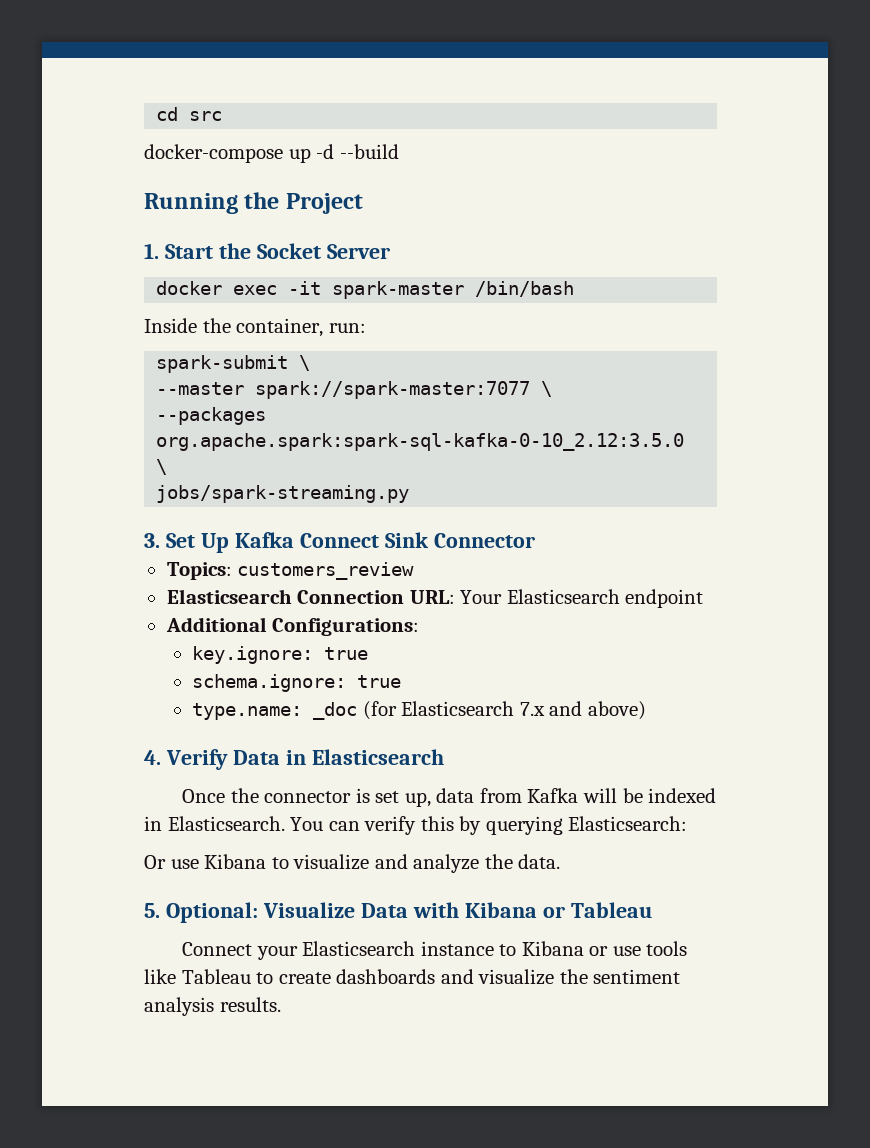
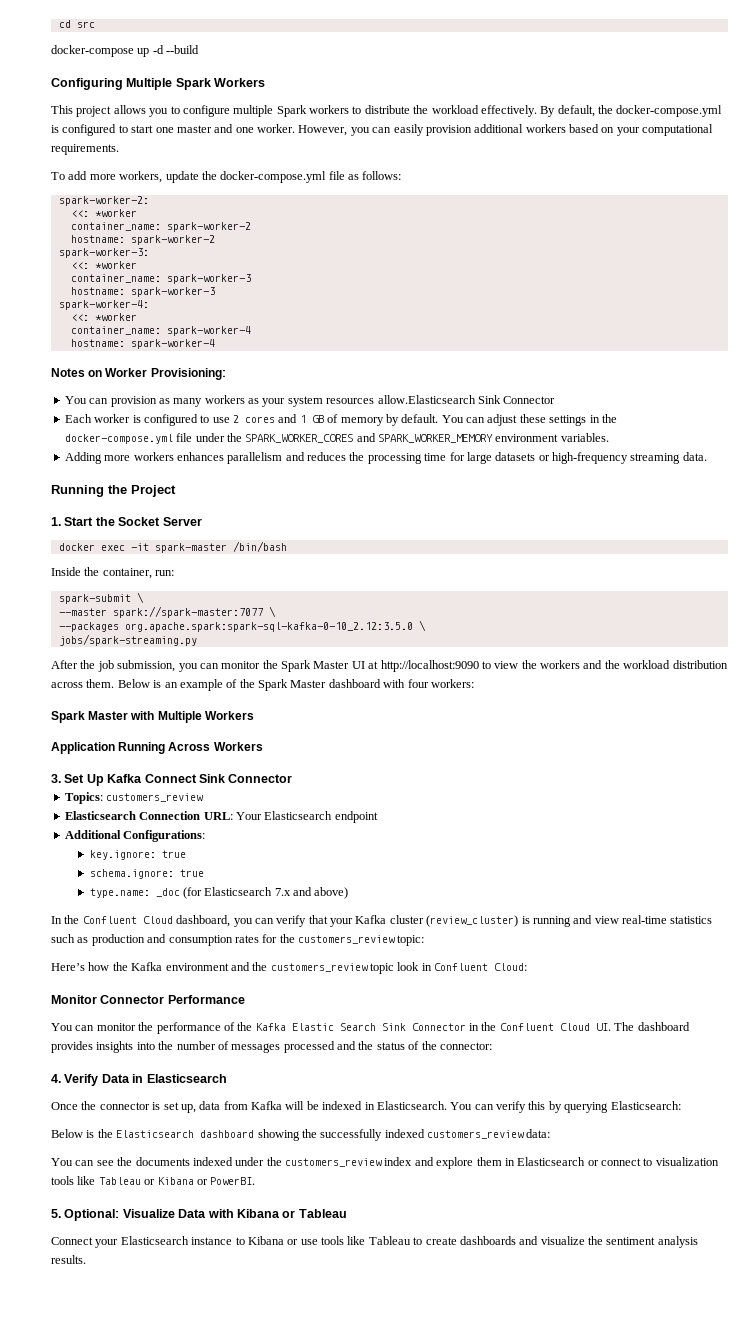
(399, 151) none -> [51,78,266,90] [51,105,723,117] [51,124,714,136] [51,144,119,155] [51,171,402,183] [58,196,149,206] [70,209,137,217] [70,222,251,232] [70,235,215,245] [58,248,149,258] [70,261,137,269] [70,274,251,284] [70,287,215,297] [58,300,149,310] [70,313,137,321] [70,326,251,336] [70,339,215,349] [51,368,226,380] [64,395,556,407] [64,414,617,426] [64,433,609,444] [64,452,707,464] // Configuring Multiple Spark Workers // This project allows you to configure multiple Spark workers to distribute the workload effectively. By default, the docker-compose.yml is configured to start one master and one worker. However, you can easily provision additional workers based on your computational requirements. // To add more workers, update the docker-compose.yml file as follows: // spark-worker-2: // <<: *worker // container_name: spark-worker-2 // hostname: spark-worker-2 // spark-worker-3: // <<: *worker // container_name: spark-worker-3 // hostname: spark-worker-3 // spark-worker-4: // <<: *worker // container_name: spark-worker-4 // hostname: spark-worker-4 // Notes on Worker Provisioning: // You can provision as many workers as your system resources allow.Elasticsearch Sink Connector // Each worker is configured to use 2 cores and 1 GB of memory by default. You can adjust these settings in the docker-compose.yml file under the SPARK_WORKER_CORES and SPARK_WORKER_MEMORY environment variables. // Adding more workers enhances parallelism and reduces the processing time for large datasets or high-frequency streaming data.
(410, 494) none -> [51,660,728,672] [51,679,474,691] [51,711,254,723] [51,742,263,754] // After the job submission, you can monitor the Spark Master UI at http://localhost:9090 to view the workers and the workload distribution across them. Below is an example of the Spark Master dashboard with four workers: // Spark Master with Multiple Workers // Application Running Across Workers
(646, 710) none -> [51,915,713,927] [51,934,425,946] [51,962,528,974] [51,995,245,1004] [51,1022,690,1034] [51,1041,492,1053] // In the Confluent Cloud dashboard, you can verify that your Kafka cluster (review_cluster) is running and view real-time statistics such as production and consumption rates for the customers_review topic: // Here’s how the Kafka environment and the customers_review topic look in Confluent Cloud: // Monitor Connector Performance // You can monitor the performance of the Kafka Elastic Search Sink Connector in the Confluent Cloud UI. The dashboard provides insights into the number of messages processed and the status of the connector:
[144,854,561,873] Or use Kibana to visualize and analyze the data. -> [51,1129,551,1141] [51,1157,719,1169] [51,1176,256,1185] Below is the Elasticsearch dashboard showing the successfully indexed customers_review data: // You can see the documents indexed under the customers_review index and explore them in Elasticsearch or connect to visualization tools like Tableau or Kibana or PowerBI.

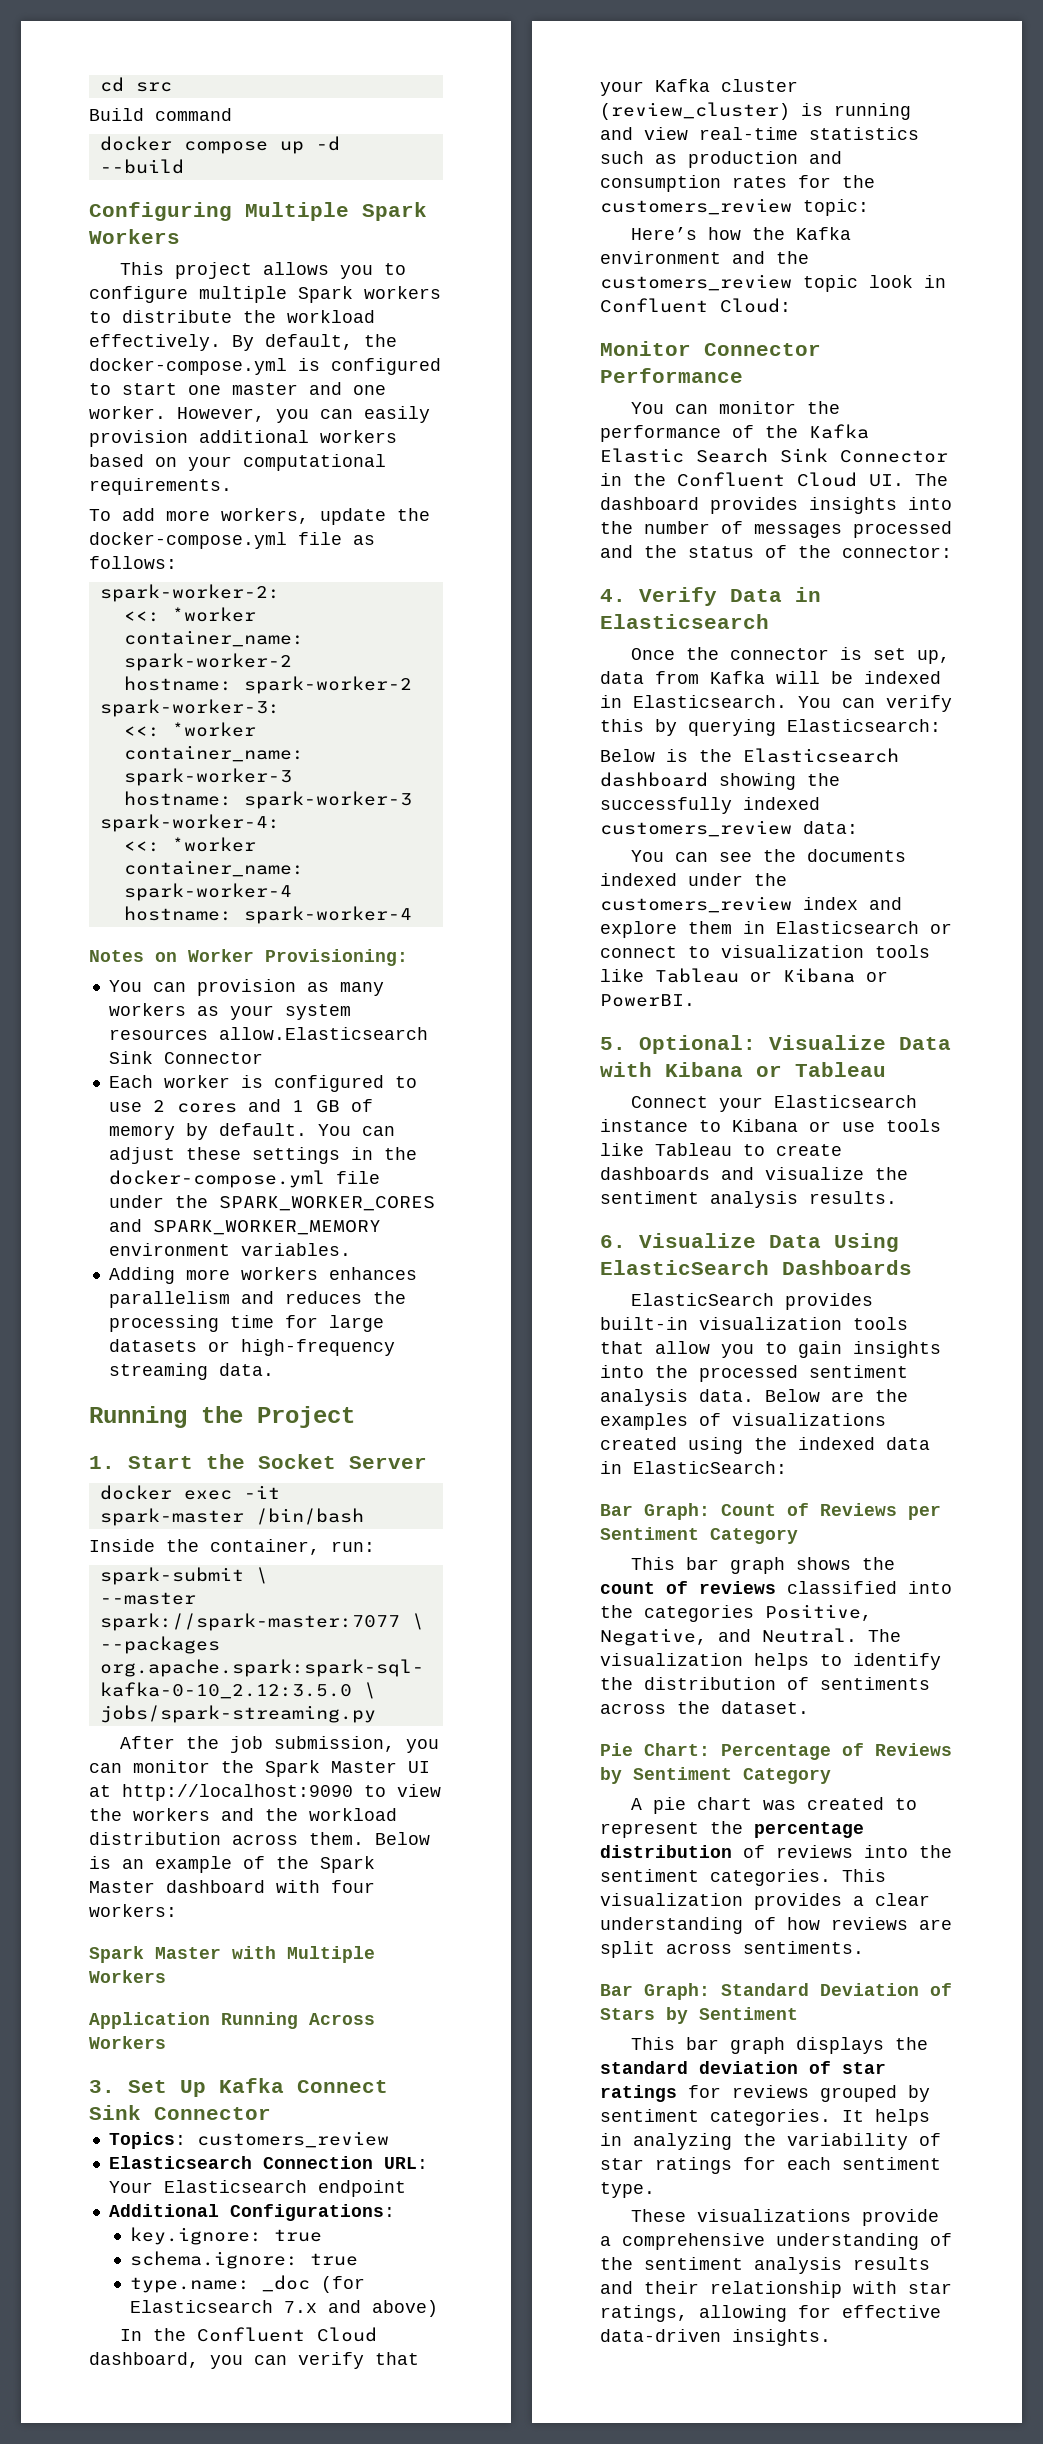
[51,45,134,57] docker-compose -> [89,108,232,121] [99,136,268,154] Build command // docker compose
(86, 1259) none -> [600,1233,899,1252] [600,1260,912,1275] [630,1293,873,1310] [600,1317,908,1330] [600,1341,941,1358] [600,1365,908,1382] [600,1389,908,1406] [600,1413,886,1430] [600,1437,930,1454] [600,1461,787,1474] [600,1503,941,1520] [600,1527,798,1544] [630,1557,895,1574] [600,1581,952,1594] [600,1604,872,1622] [600,1628,901,1646] [600,1653,941,1670] [600,1677,930,1690] [600,1701,809,1714] [600,1743,952,1760] [600,1767,831,1784] [630,1797,917,1814] [600,1821,864,1838] [600,1845,952,1858] [600,1869,886,1886] [600,1893,930,1910] [600,1917,952,1934] [600,1941,864,1958] [600,1983,952,2000] [600,2007,798,2024] [630,2037,928,2054] [600,2061,886,2074] [600,2085,930,2102] [600,2109,930,2126] [600,2133,941,2150] [600,2157,941,2174] [600,2182,655,2198] [630,2209,939,2226] [600,2233,952,2250] [600,2257,930,2274] [600,2281,952,2298] [600,2305,941,2322] [600,2329,831,2346] // 6. Visualize Data Using ElasticSearch Dashboards // ElasticSearch provides built-in visualization tools that allow you to gain insights into the processed sentiment analysis data. Below are the examples of visualizations created using the indexed data in ElasticSearch: // Bar Graph: Count of Reviews per Sentiment Category // This bar graph shows the count of reviews classified into the categories Positive, Negative, and Neutral. The visualization helps to identify the distribution of sentiments across the dataset. // Pie Chart: Percentage of Reviews by Sentiment Category // A pie chart was created to represent the percentage distribution of reviews into the sentiment categories. This visualization provides a clear understanding of how reviews are split across sentiments. // Bar Graph: Standard Deviation of Stars by Sentiment // This bar graph displays the standard deviation of star ratings for reviews grouped by sentiment categories. It helps in analyzing the variability of star ratings for each sentiment type. // These visualizations provide a comprehensive understanding of the sentiment analysis results and their relationship with star ratings, allowing for effective data-driven insights.

